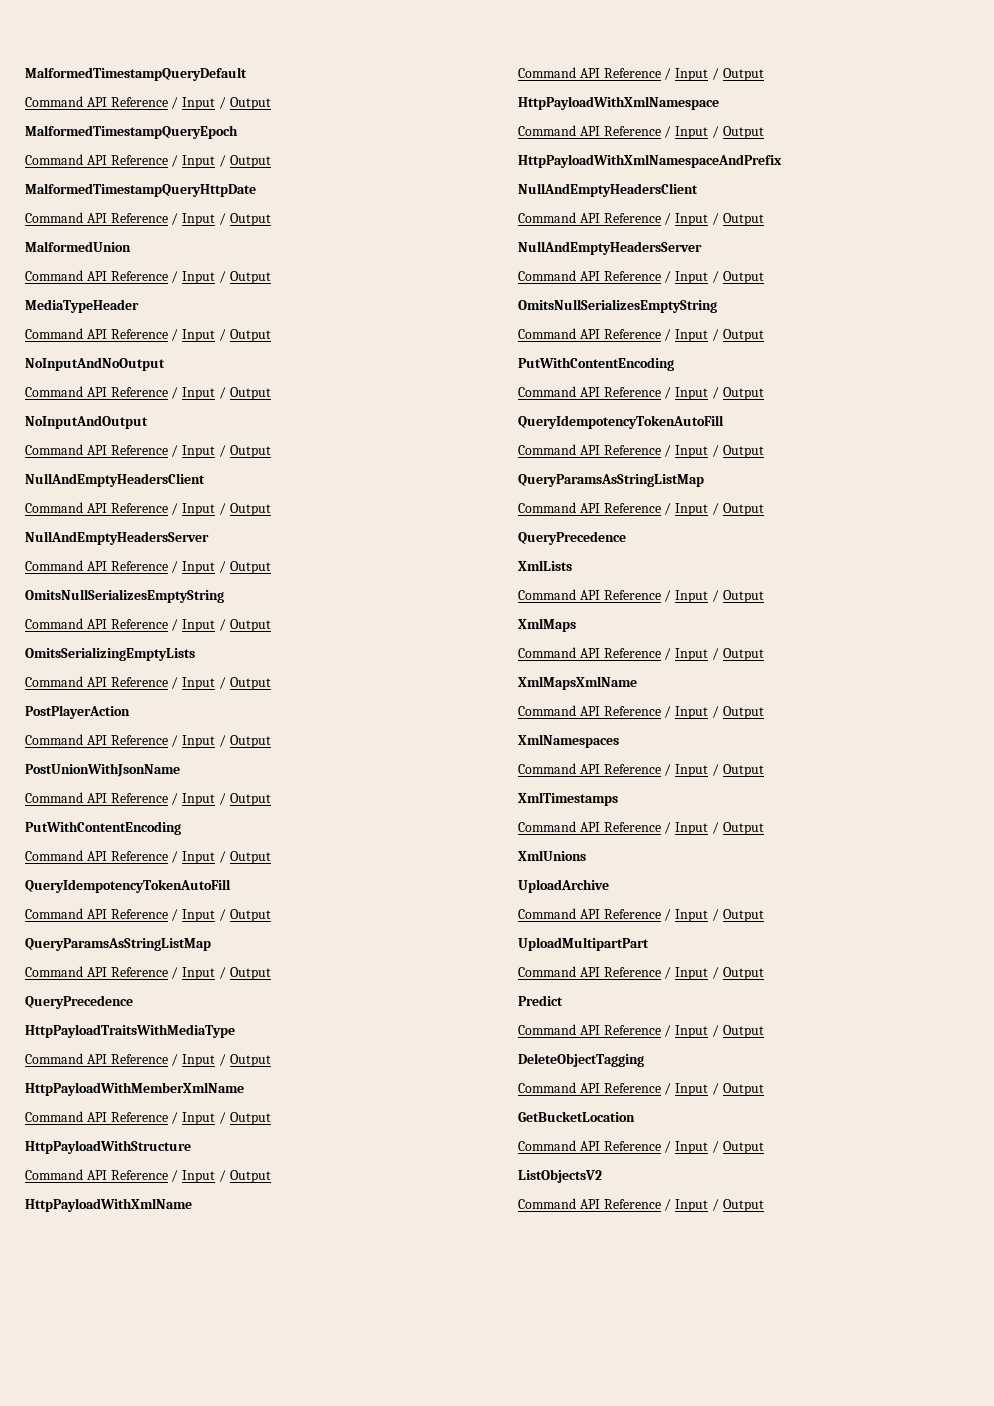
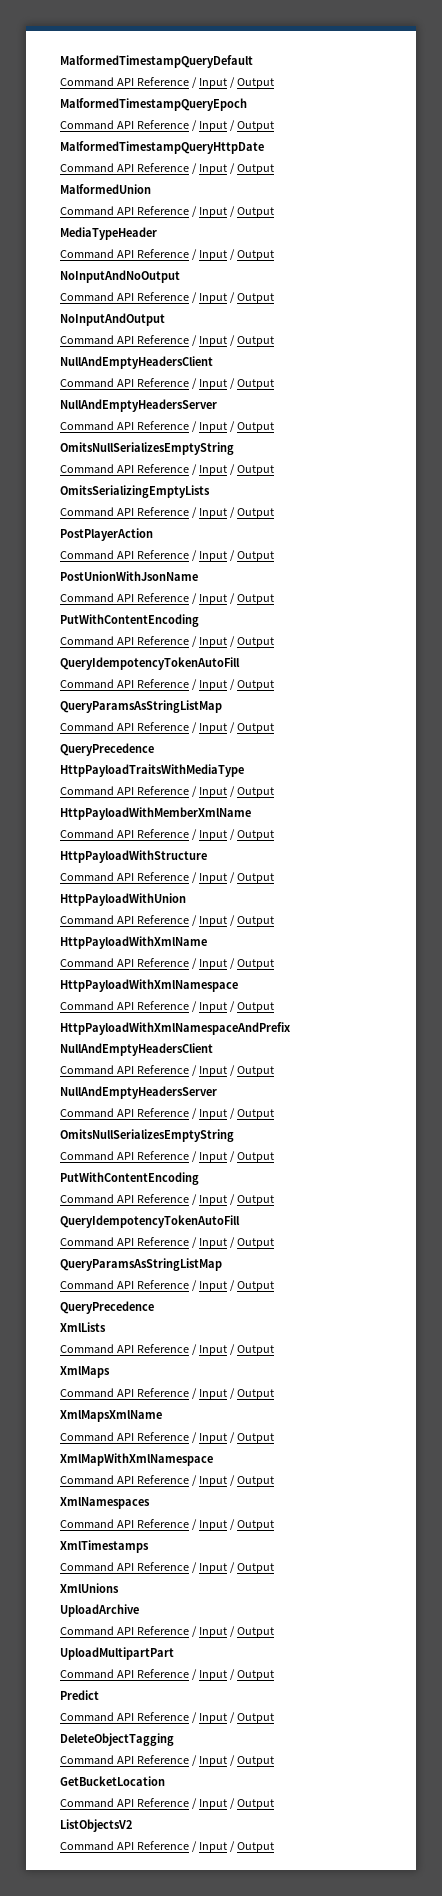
(271, 1176) none -> [60,893,186,906] [60,915,274,927] // HttpPayloadWithUnion // Command API Reference / Input / Output
(764, 712) none -> [60,1453,213,1466] [60,1475,274,1487] // XmlMapWithXmlNamespace // Command API Reference / Input / Output

